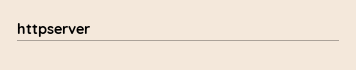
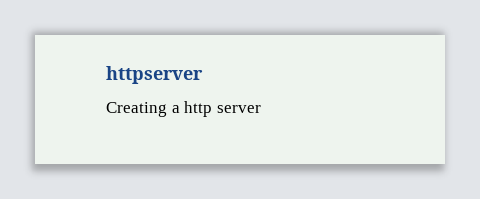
(90, 30) none -> [106,101,261,117] // Creating a http server

